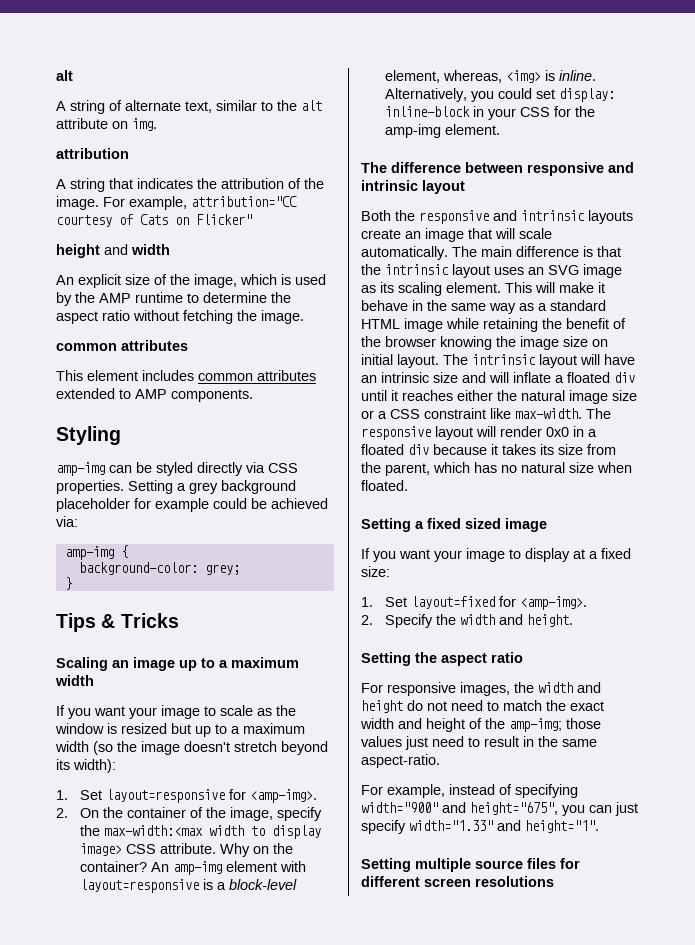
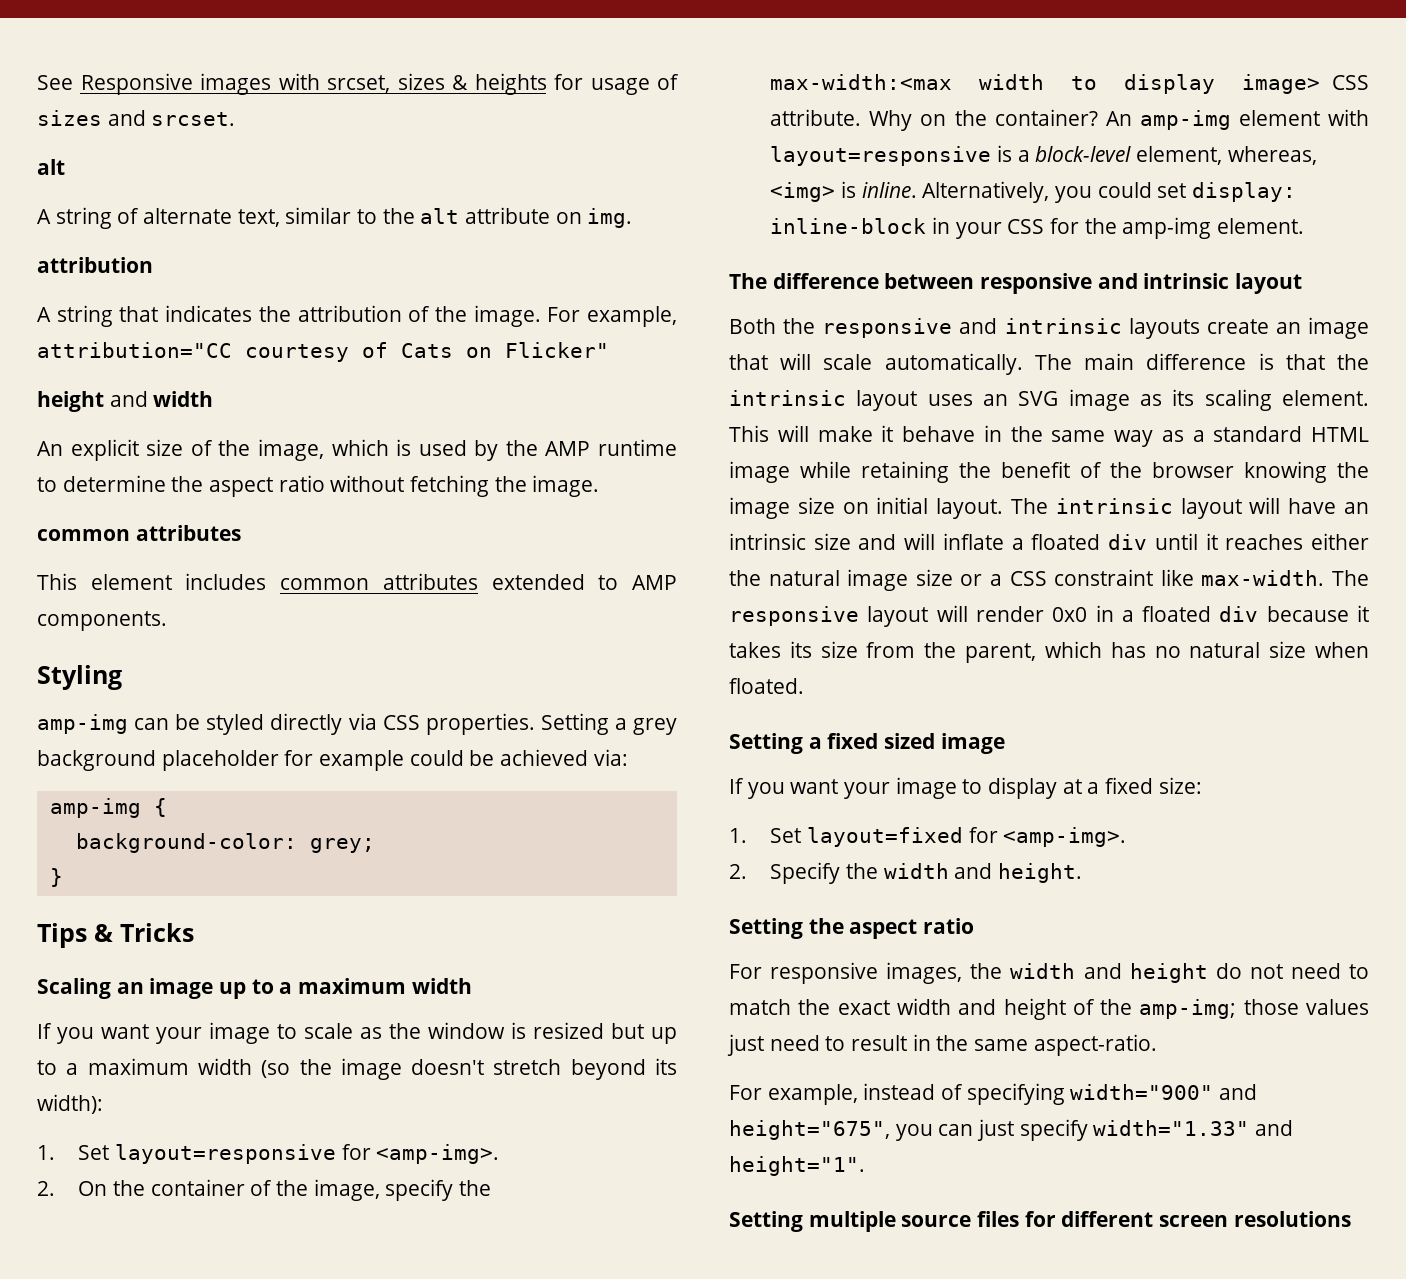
(56, 75) none -> [37,73,679,95] [37,110,236,126] See Responsive images with srcset, sizes & heights for usage of sizes and srcset. //

